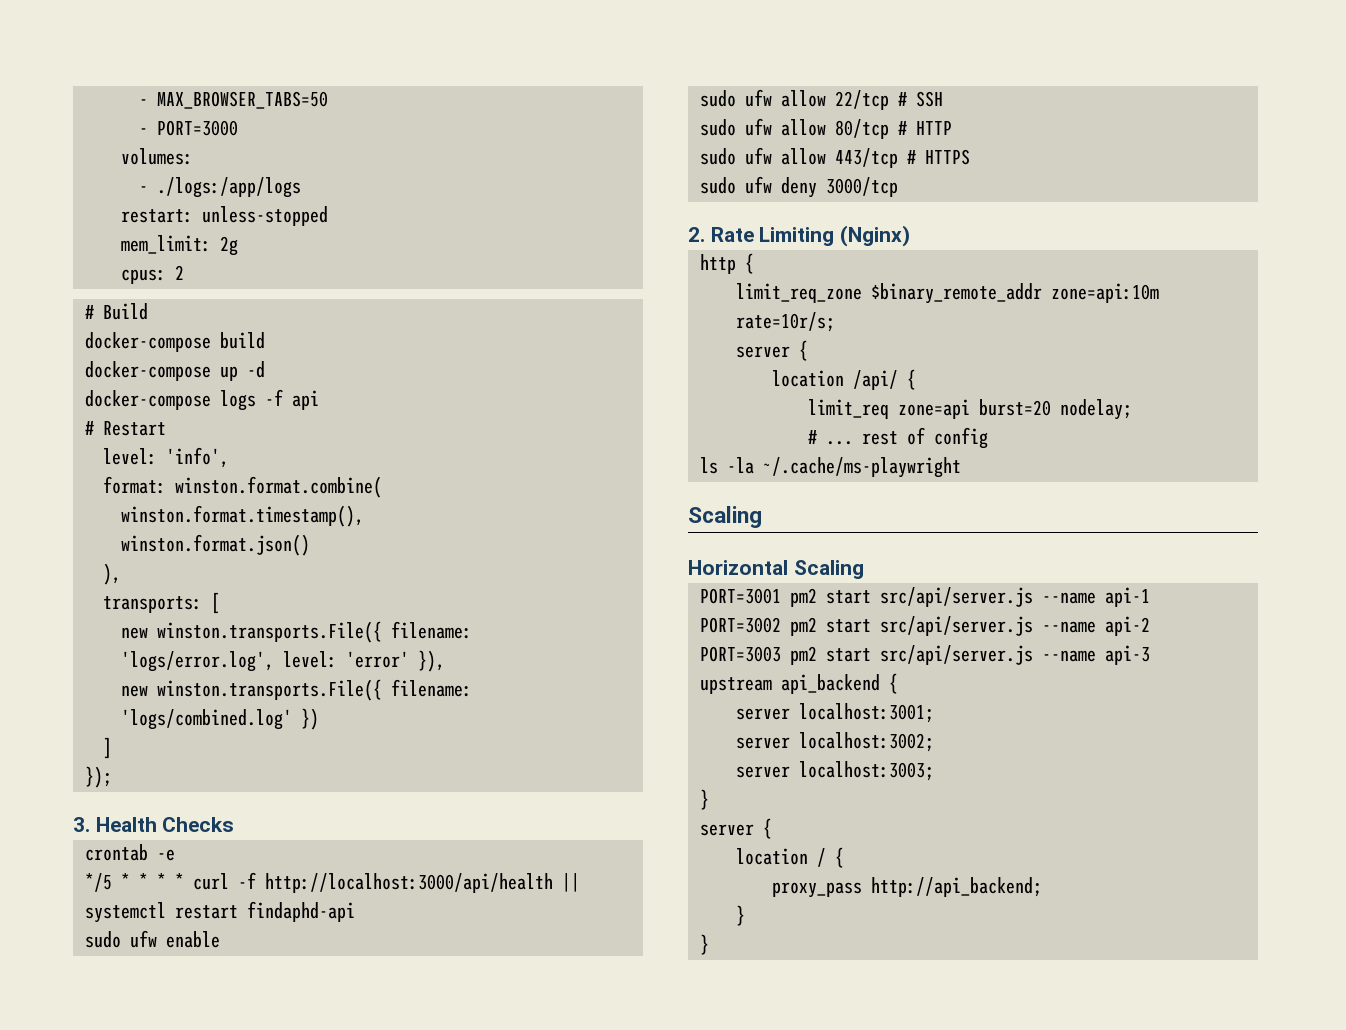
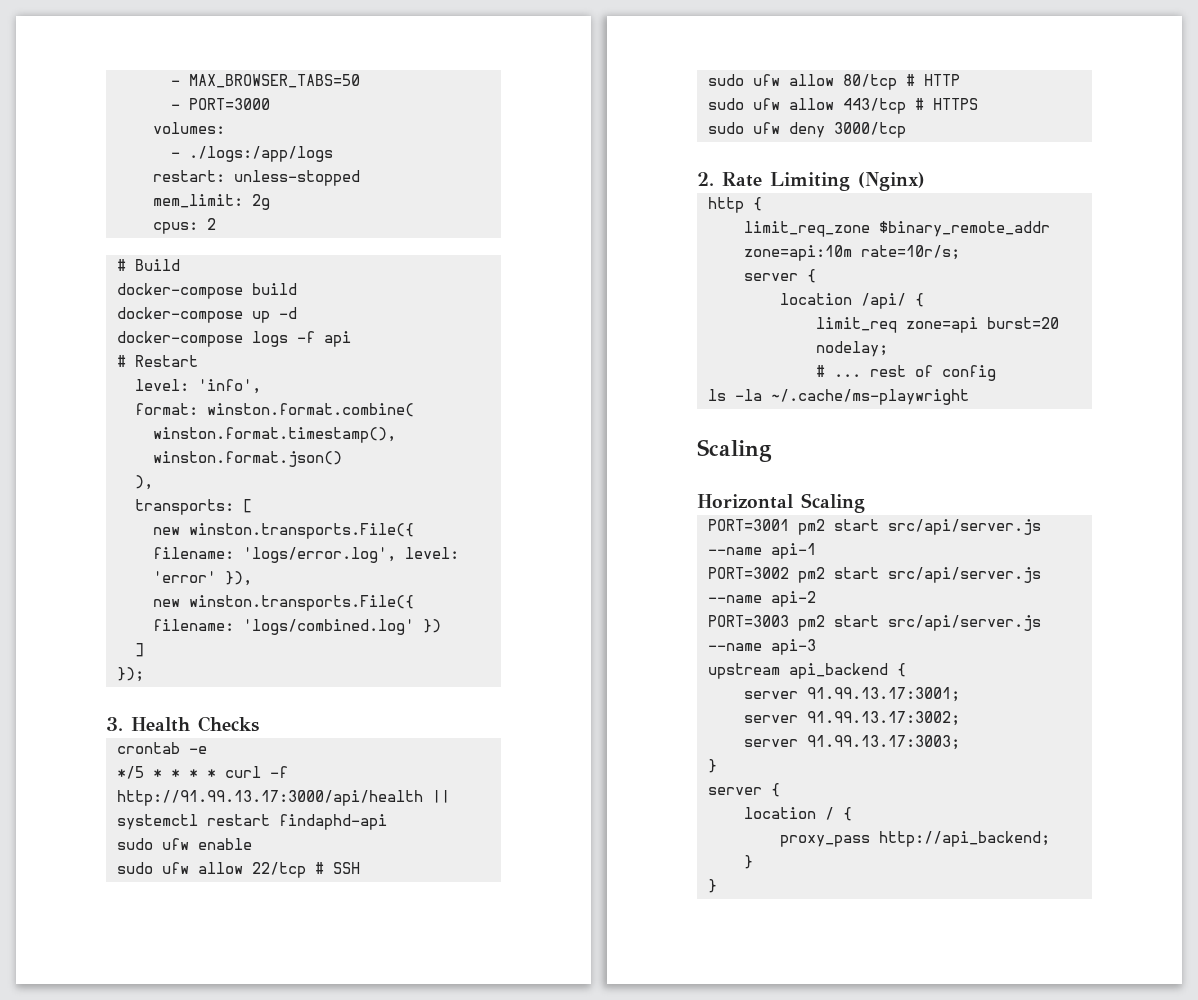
[264,873,553,893] http://localhost:3000/api/health -> [116,790,423,806] http://91.99.13.17:3000/api/health
[798,703,934,723] [735,732,934,752] [735,761,934,781] localhost:3001; // server localhost:3002; // server localhost:3003; -> [806,687,960,702] [743,711,960,726] [743,735,960,750] 91.99.13.17:3001; // server 91.99.13.17:3002; // server 91.99.13.17:3003;

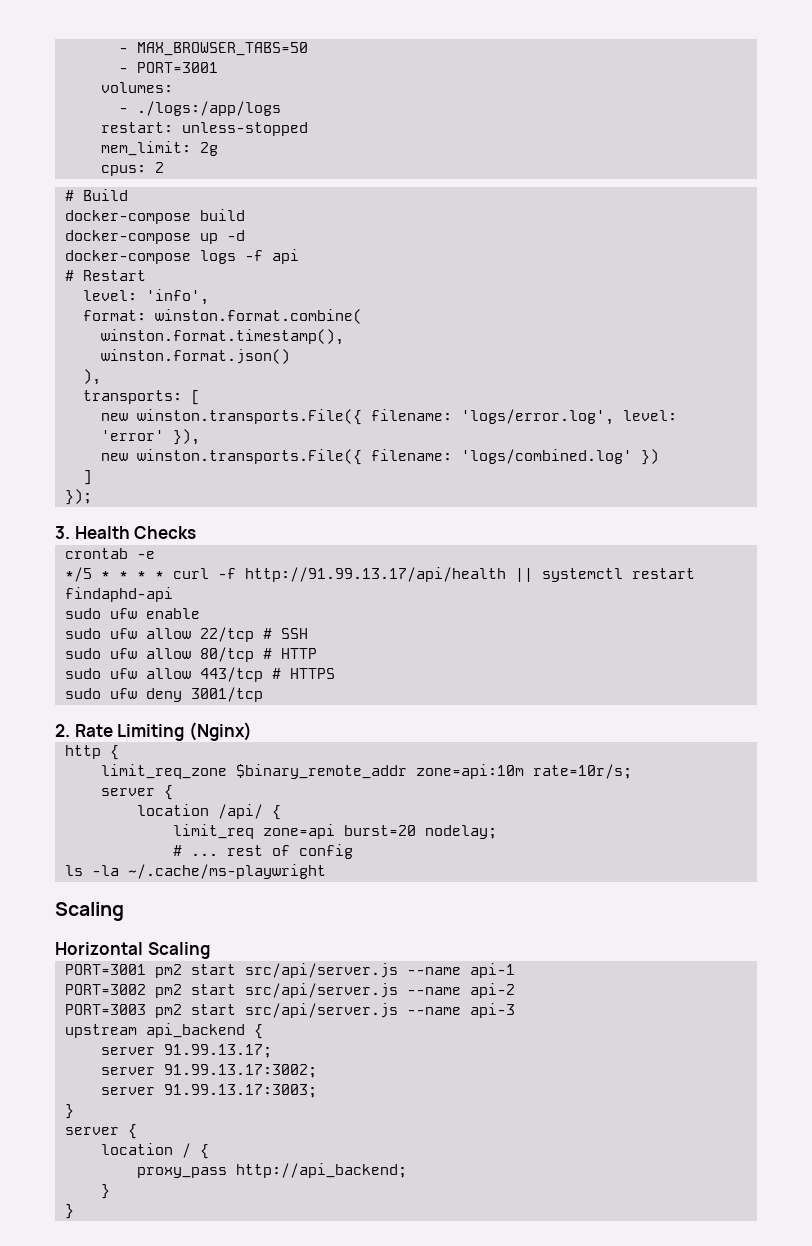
[188,98,270,110] PORT=3000 -> [136,62,218,73] PORT=3001
[116,790,423,806] http://91.99.13.17:3000/api/health -> [244,567,506,582] http://91.99.13.17/api/health
[833,122,906,138] 3000/tcp -> [190,687,263,702] 3001/tcp
[806,687,960,702] 91.99.13.17:3001; -> [163,1044,272,1058] 91.99.13.17;

